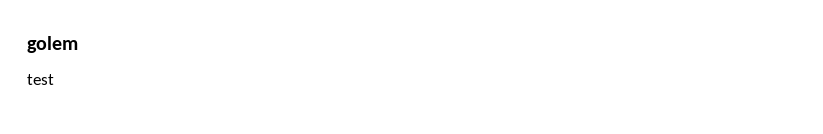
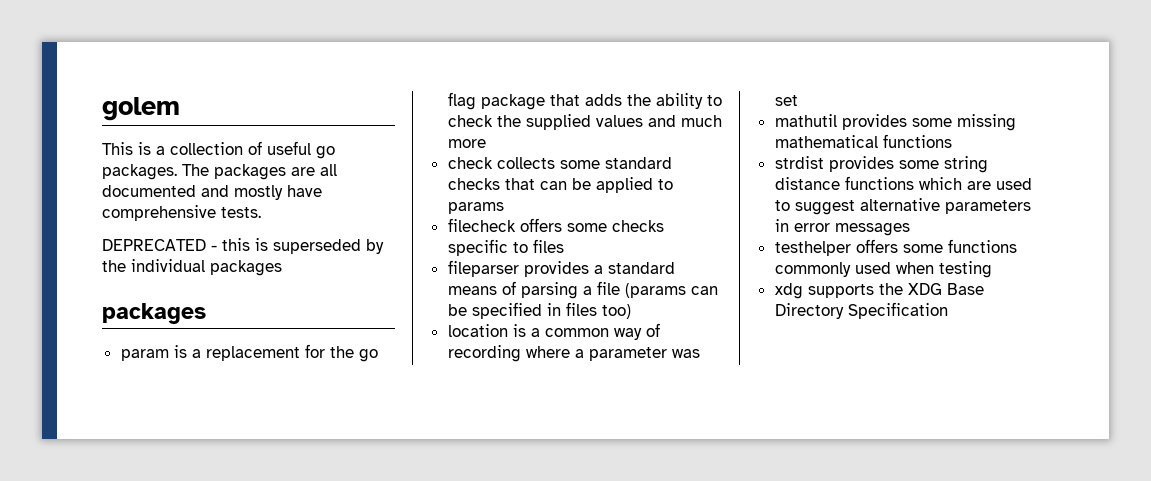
[27,74,54,85] test -> [102,141,335,159] [102,164,337,180] [102,185,322,200] [102,205,261,221] [102,238,384,254] [102,259,282,276] [102,303,206,324] [120,344,378,362] [447,92,722,110] [447,114,722,130] [447,139,486,148] [447,157,672,169] [447,177,673,193] [447,202,504,214] [447,218,664,232] [447,239,564,256] [447,260,675,277] [447,281,718,299] [447,302,631,319] [447,323,660,340] [447,345,700,362] [774,95,798,106] [774,114,1016,131] [774,134,952,148] [774,156,988,173] [774,176,1032,190] [774,198,1031,215] [774,219,910,236] [774,239,1017,256] [774,261,992,278] [774,283,984,299] [774,302,948,319] This is a collection of useful go packages. The packages are all documented and mostly have comprehensive tests. // DEPRECATED - this is superseded by the individual packages // packages // param is a replacement for the go flag package that adds the ability to check the supplied values and much more // check collects some standard checks that can be applied to params // filecheck offers some checks specific to files // fileparser provides a standard means of parsing a file (params can be specified in files too) // location is a common way of recording where a parameter was set // mathutil provides some missing mathematical functions // strdist provides some string distance functions which are used to suggest alternative parameters in error messages // testhelper offers some functions commonly used when testing // xdg supports the XDG Base Directory Specification

